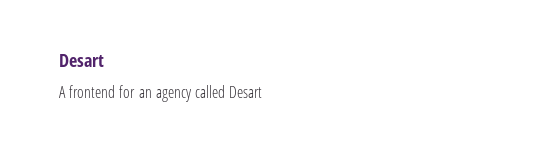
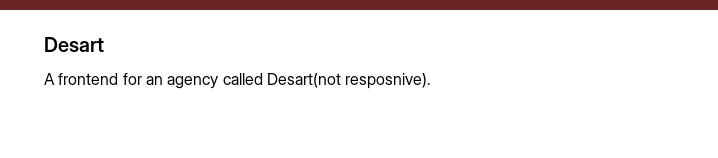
[229,86,263,98] Desart -> [266,73,432,89] Desart(not resposnive).

